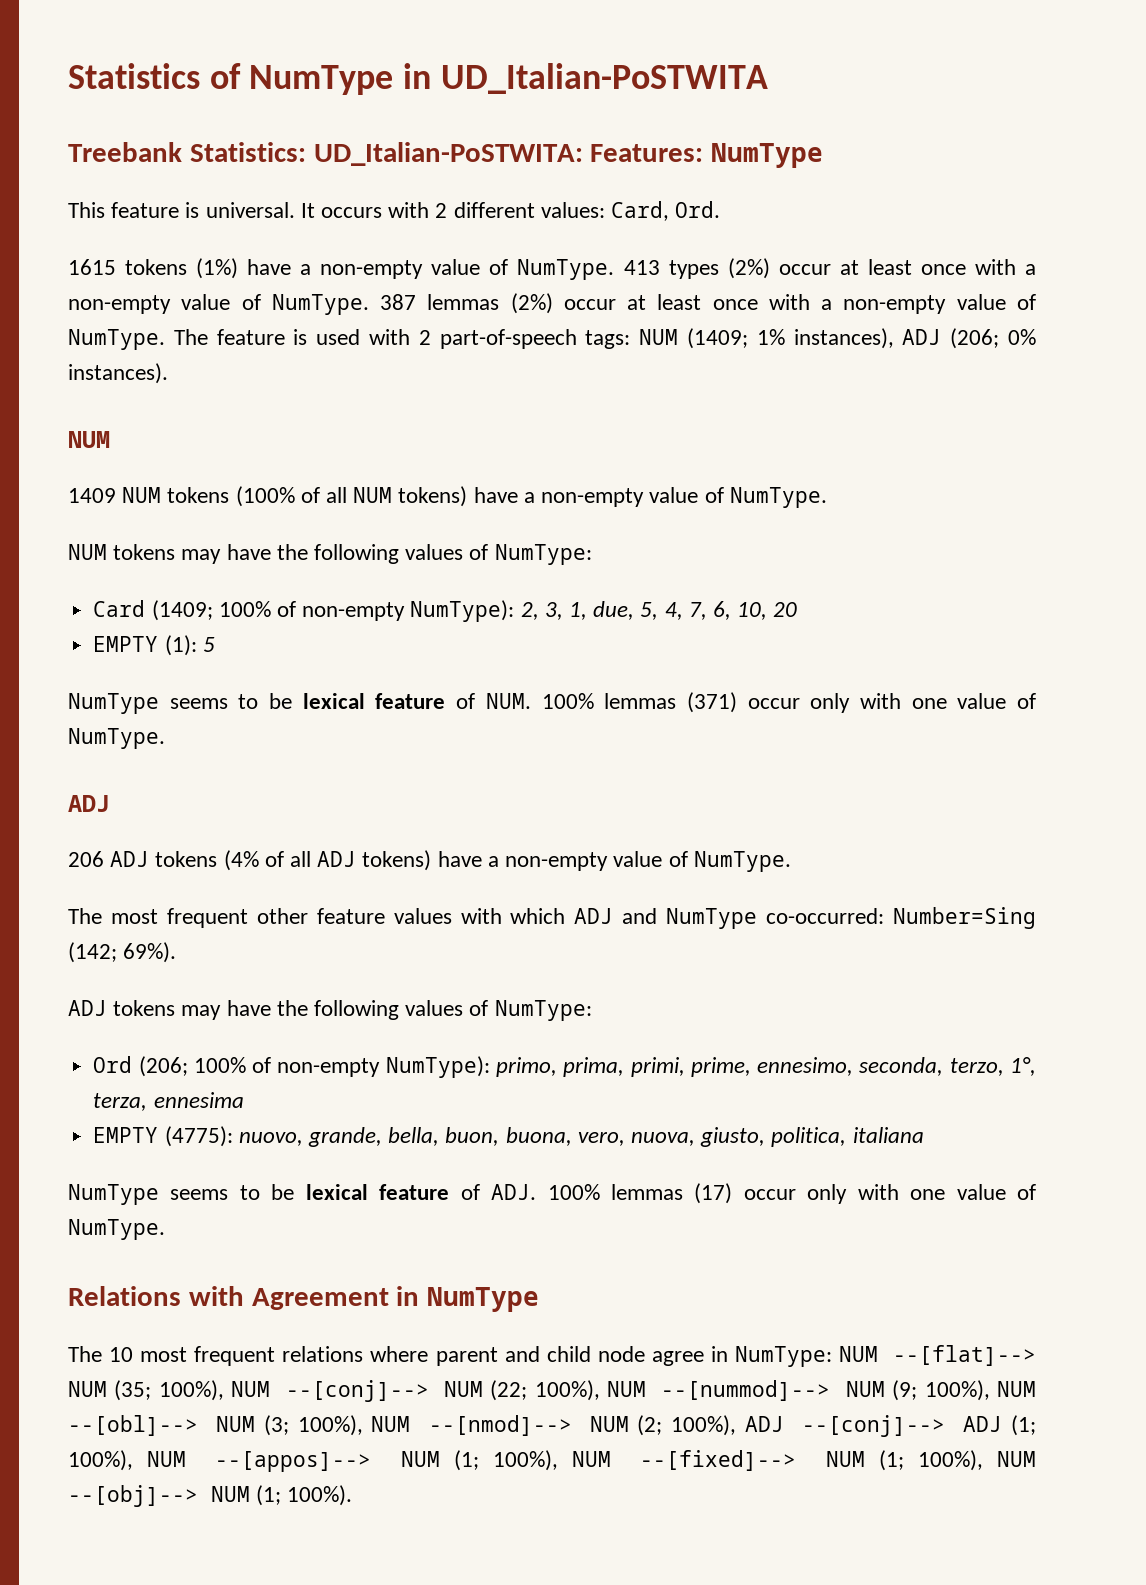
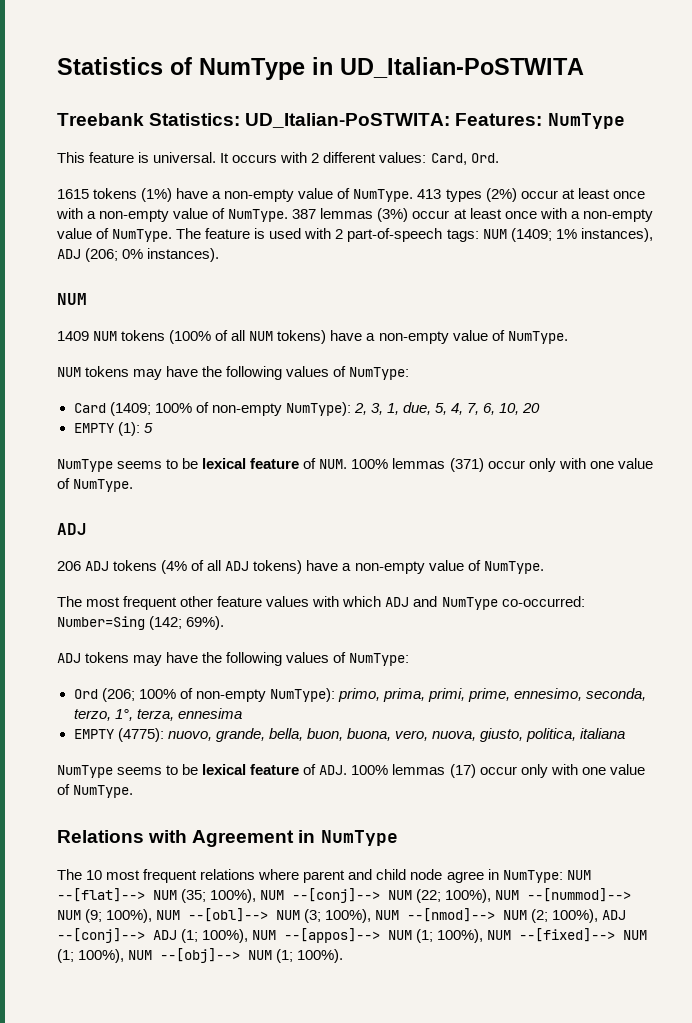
[510,293,553,314] (2%) -> [377,208,409,222] (3%)

